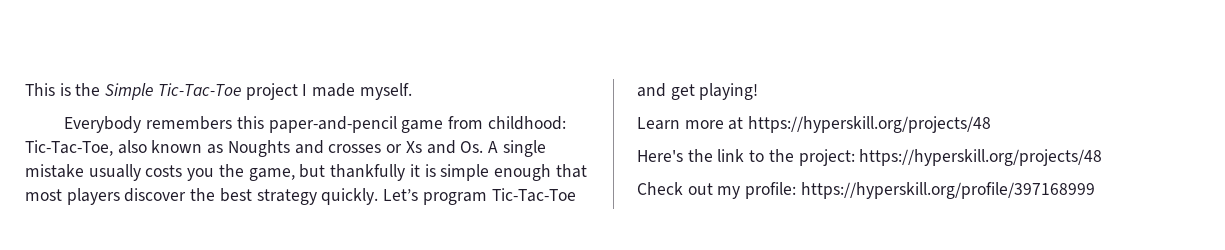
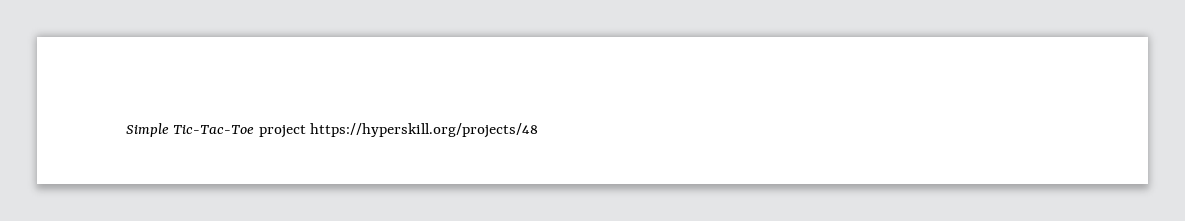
[25,83,412,100] [64,116,566,133] [25,140,546,157] [25,164,587,181] [25,188,576,205] [637,83,759,100] [637,116,992,133] [637,149,1103,166] [637,182,1095,199] This is the Simple Tic-Tac-Toe project I made myself. // Everybody remembers this paper-and-pencil game from childhood: Tic-Tac-Toe, also known as Noughts and crosses or Xs and Os. A single mistake usually costs you the game, but thankfully it is simple enough that most players discover the best strategy quickly. Let’s program Tic-Tac-Toe and get playing! // Learn more at https://hyperskill.org/projects/48 // Here's the link to the project: https://hyperskill.org/projects/48 // Check out my profile: https://hyperskill.org/profile/397168999 -> [126,123,539,138] Simple Tic-Tac-Toe project https://hyperskill.org/projects/48

